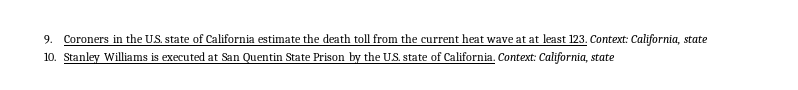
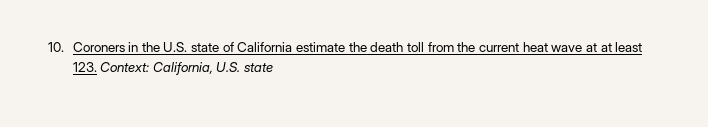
[44,35,52,44] 9. -> [48,42,64,52] 10.
[683,35,708,43] [44,52,589,64] state // 10. Stanley Williams is executed at San Quentin State Prison by the U.S. state of California. Context: California, -> [216,62,241,72] U.S.

